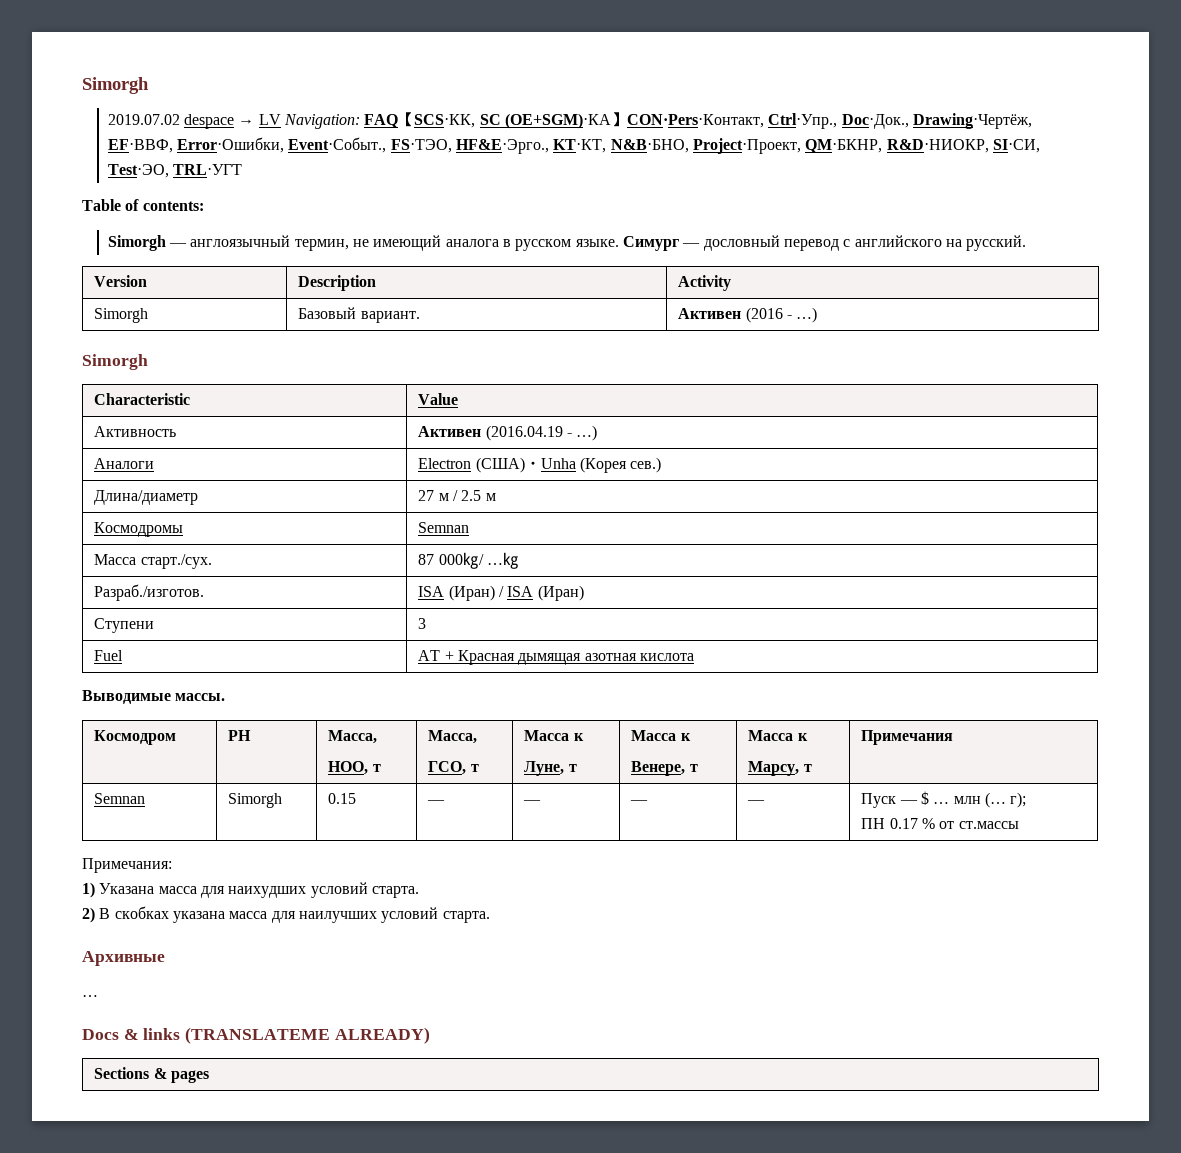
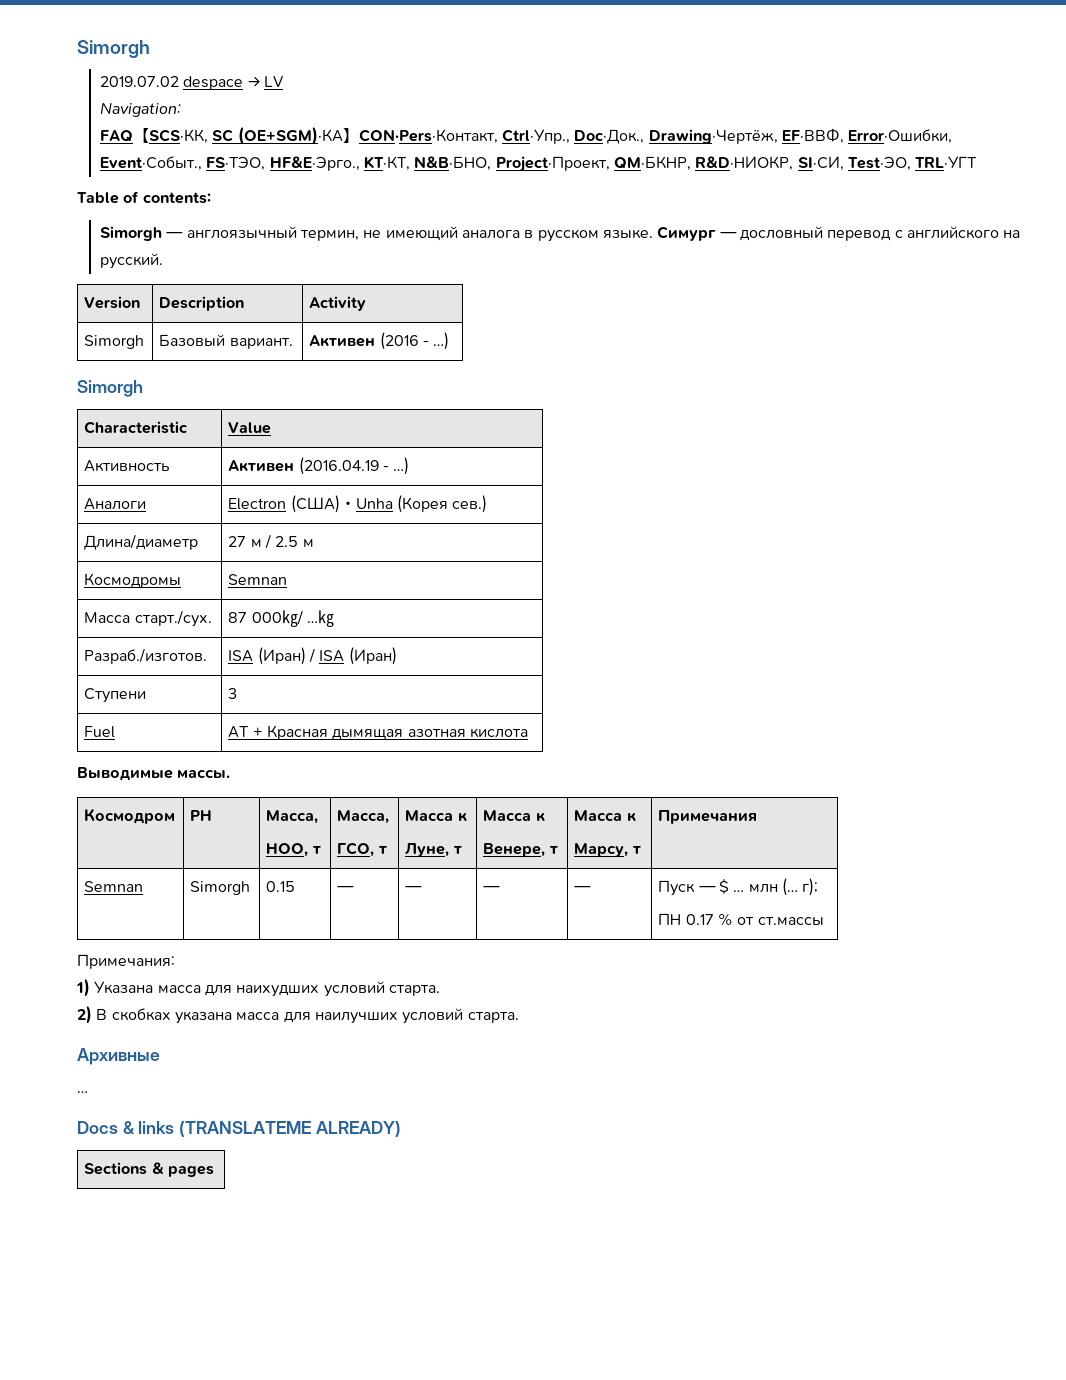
(281, 119) none -> (284, 81) //
(361, 121) none -> (182, 109) //

